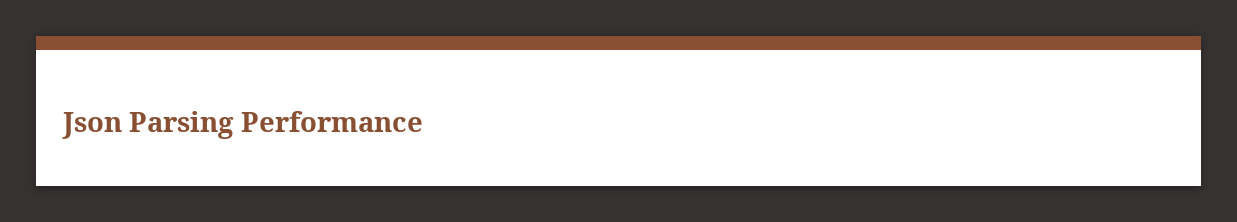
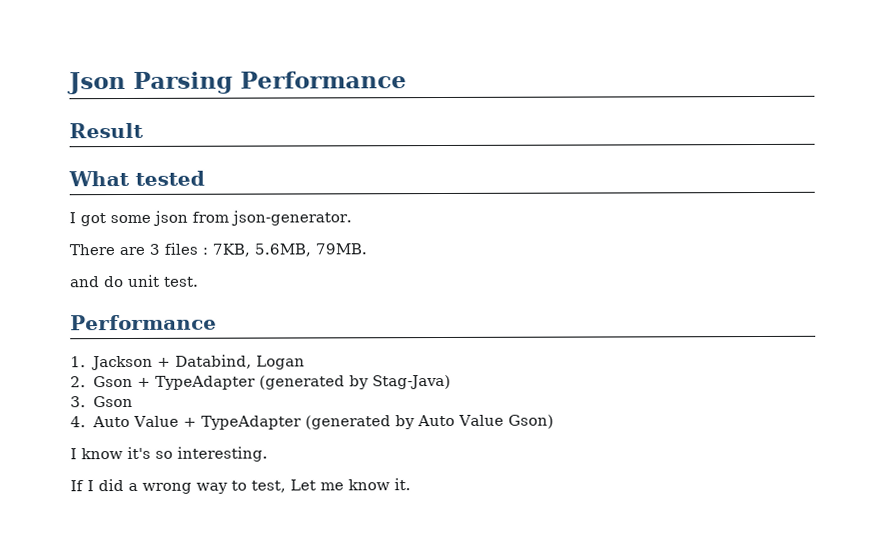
(423, 121) none -> [69,122,144,139] [68,170,205,187] [69,210,352,227] [69,242,367,257] [70,274,199,288] [70,314,217,331] [70,354,305,371] [70,374,451,390] [70,395,133,408] [70,414,554,430] [70,446,268,462] [70,478,411,494] // Result // What tested // I got some json from json-generator. // There are 3 files : 7KB, 5.6MB, 79MB. // and do unit test. // Performance // 1. Jackson + Databind, Logan // 2. Gson + TypeAdapter (generated by Stag-Java) // 3. Gson // 4. Auto Value + TypeAdapter (generated by Auto Value Gson) // I know it's so interesting. // If I did a wrong way to test, Let me know it.

